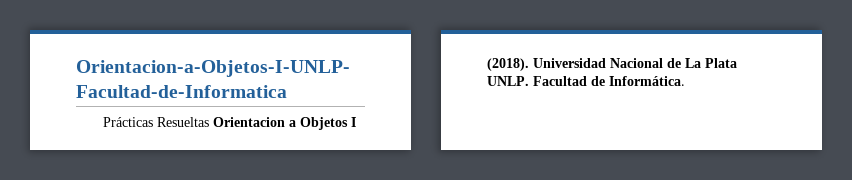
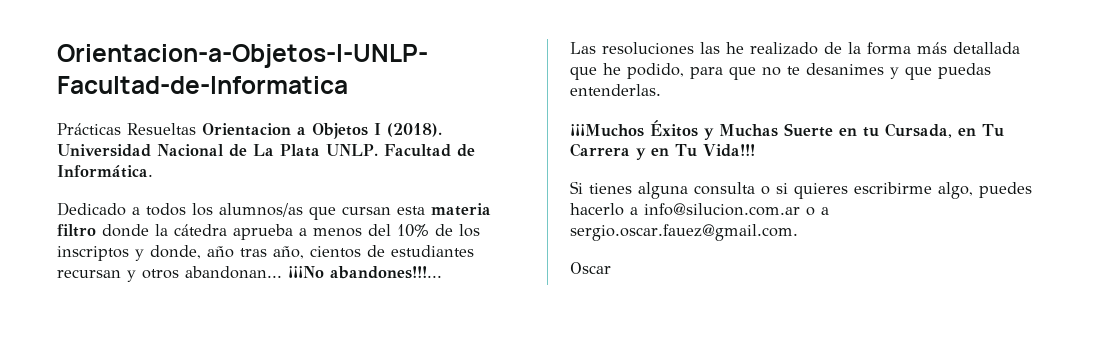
(685, 81) none -> [57,202,491,220] [57,224,480,240] [57,245,474,261] [57,266,442,282] [570,42,1020,55] [570,63,991,80] [570,84,661,96] [570,120,1004,140] [570,143,755,160] [570,181,1032,199] [570,203,829,216] [570,224,798,241] [570,262,611,274] // Dedicado a todos los alumnos/as que cursan esta materia filtro donde la cátedra aprueba a menos del 10% de los inscriptos y donde, año tras año, cientos de estudiantes recursan y otros abandonan... ¡¡¡No abandones!!!... // Las resoluciones las he realizado de la forma más detallada que he podido, para que no te desanimes y que puedas entenderlas. // ¡¡¡Muchos Éxitos y Muchas Suerte en tu Cursada, en Tu Carrera y en Tu Vida!!! // Si tienes alguna consulta o si quieres escribirme algo, puedes hacerlo a info@silucion.com.ar o a sergio.oscar.fauez@gmail.com. // Oscar

